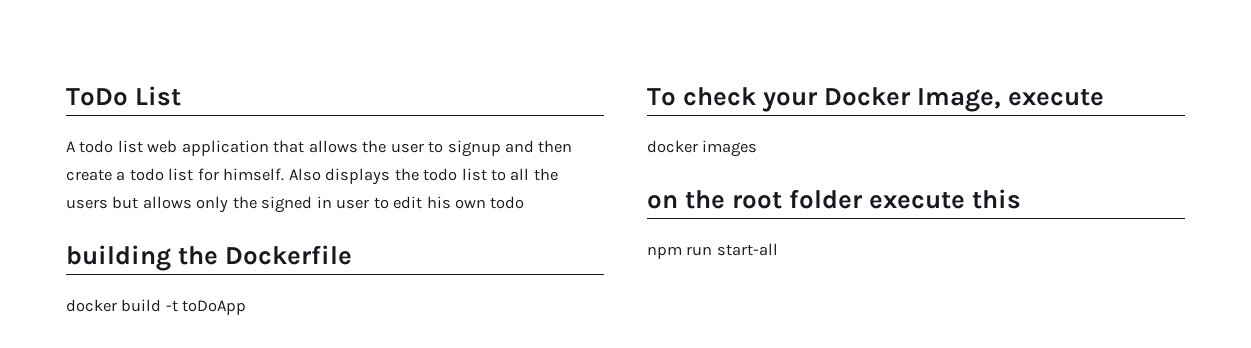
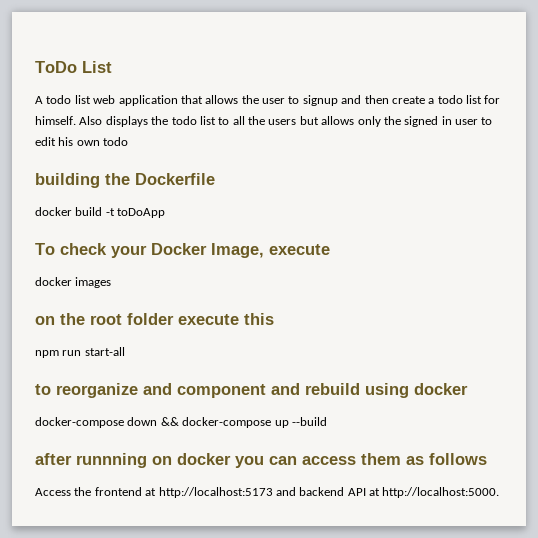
(778, 249) none -> [35,383,468,398] [35,417,327,428] [35,453,487,468] [35,487,500,498] // to reorganize and component and rebuild using docker // docker-compose down && docker-compose up --build // after runnning on docker you can access them as follows // Access the frontend at http://localhost:5173 and backend API at http://localhost:5000.

